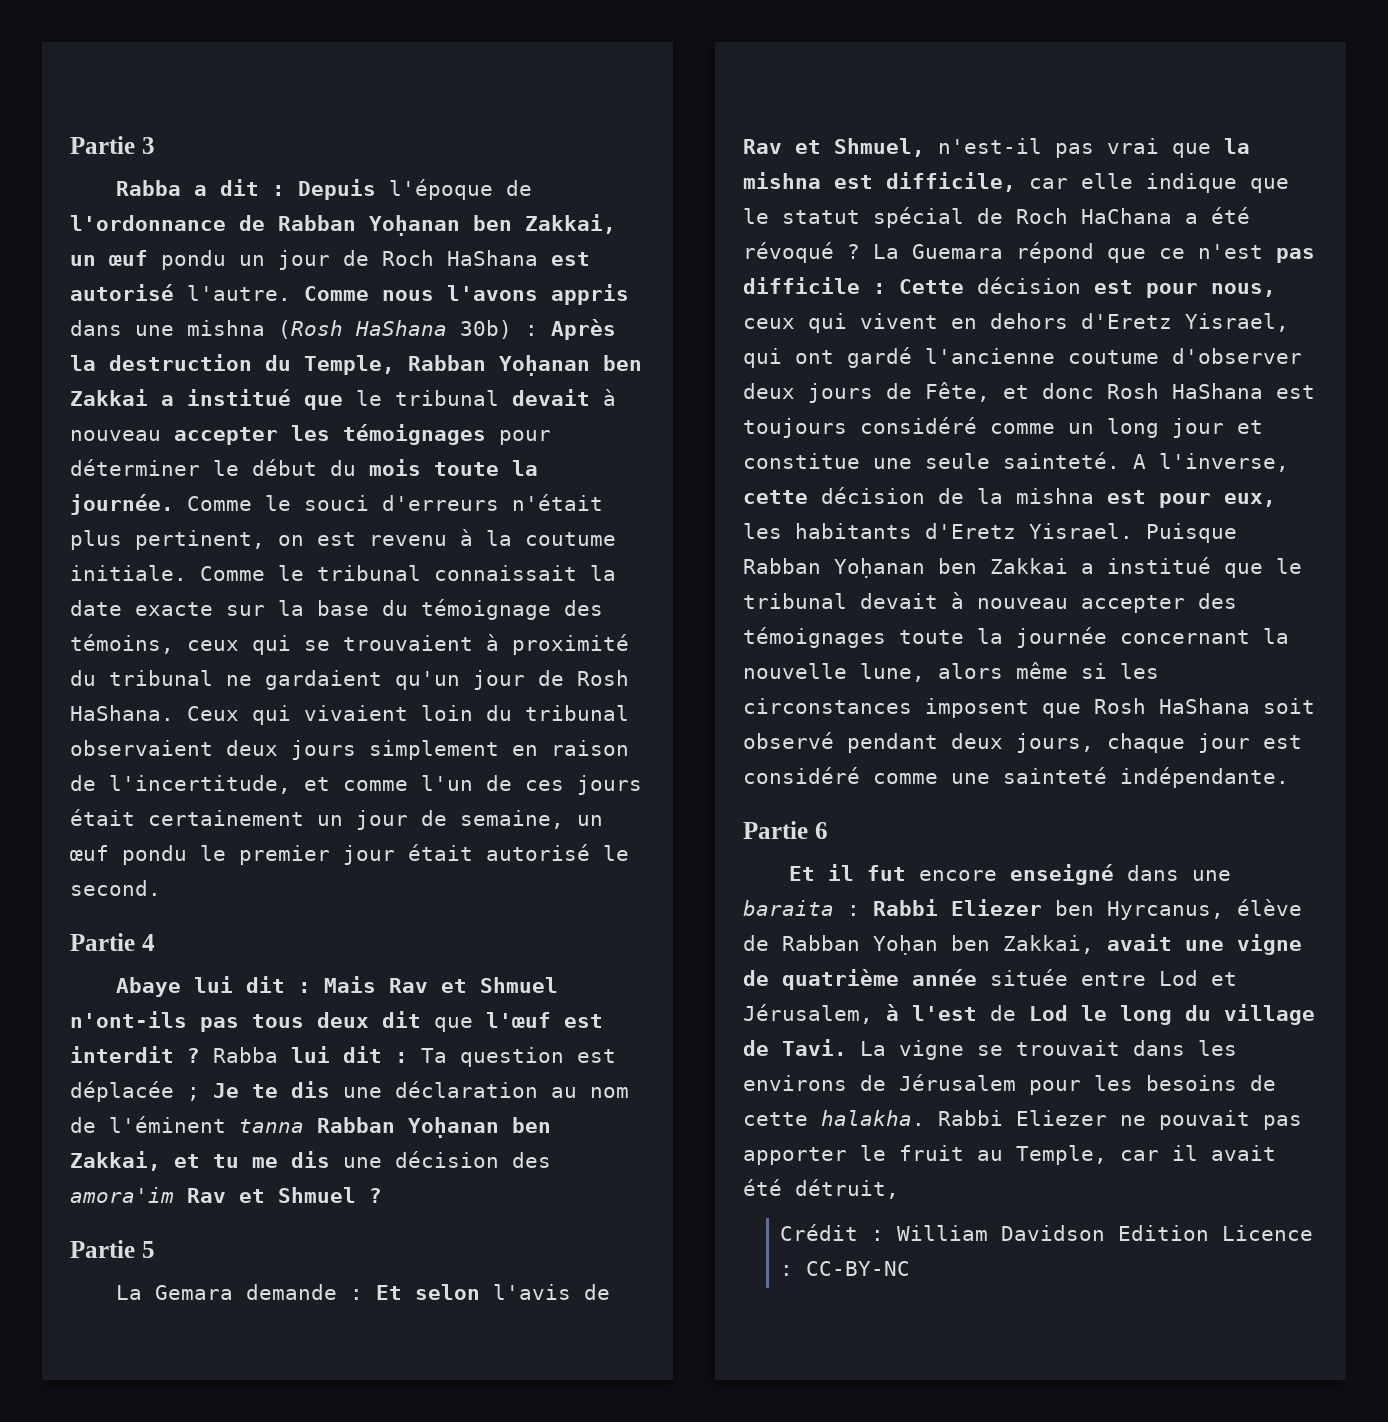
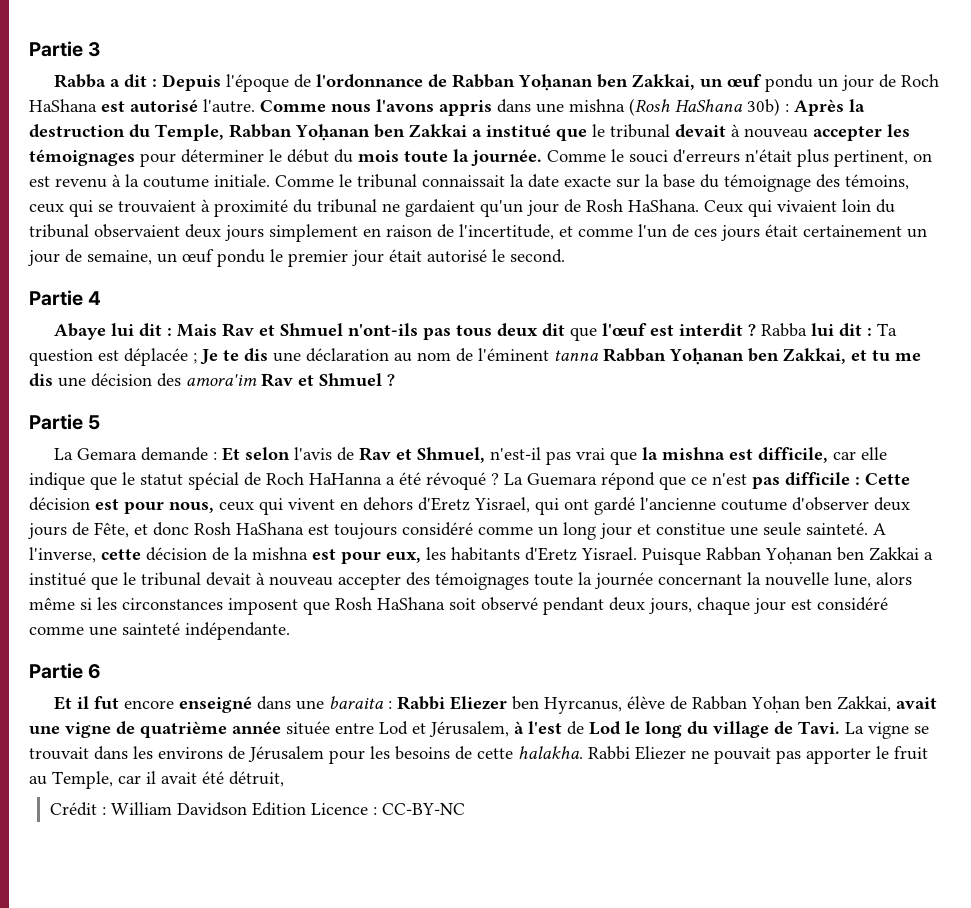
[1081,208,1172,224] HaChana -> [309,473,382,485] HaHanna

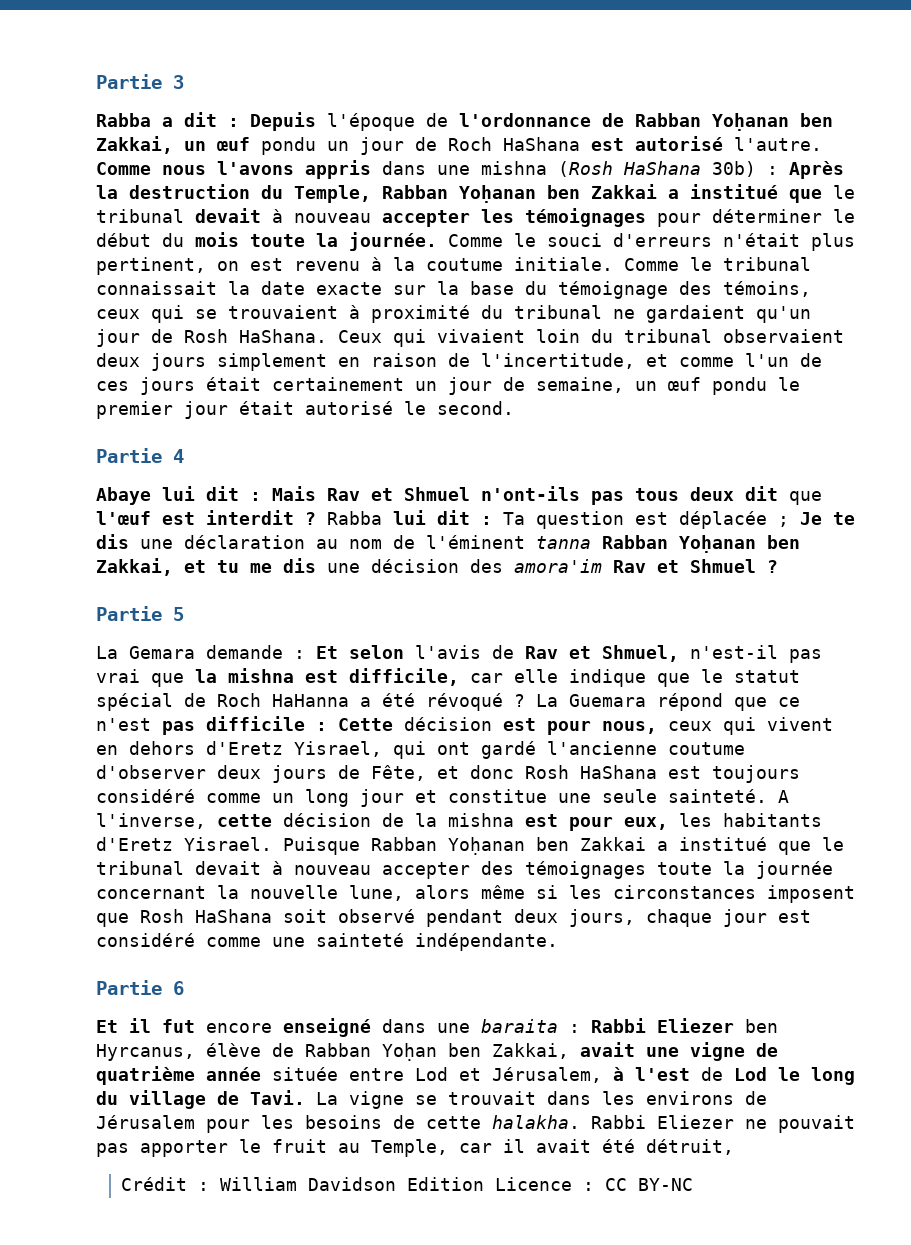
[381,803,465,815] CC-BY-NC -> [605,1178,694,1191] CC BY-NC

